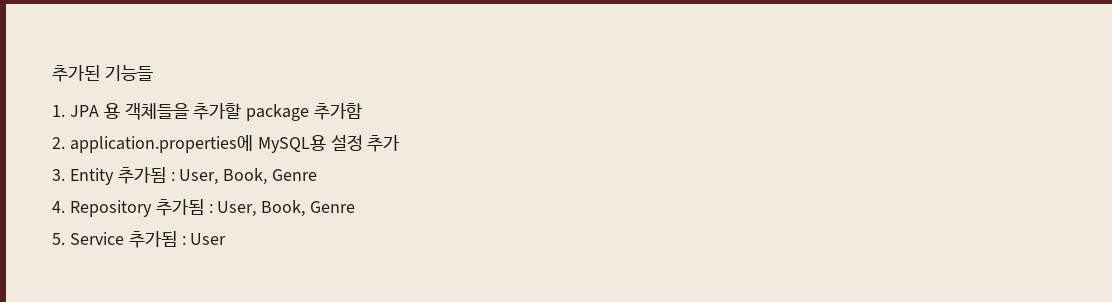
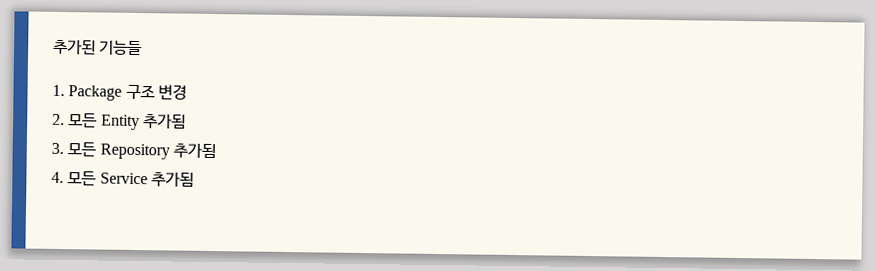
[69,103,363,121] [52,134,401,153] JPA 용 객체들을 추가할 package 추가함 // 2. application.properties에 MySQL용 설정 추가 -> [68,84,187,101] [52,113,186,131] Package 구조 변경 // 2. 모든 Entity 추가됨
[69,167,318,185] [52,199,356,217] [52,231,227,248] Entity 추가됨 : User, Book, Genre // 4. Repository 추가됨 : User, Book, Genre // 5. Service 추가됨 : User -> [67,142,216,160] [51,171,194,187] 모든 Repository 추가됨 // 4. 모든 Service 추가됨

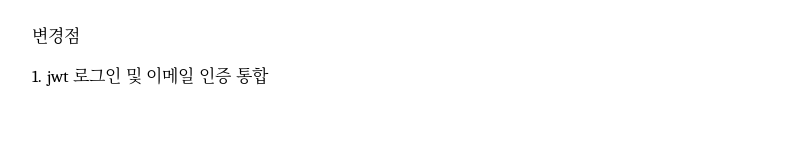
[53,39,144,56] 추가된 기능들 -> [32,26,80,45] 변경점
[68,84,187,101] [52,113,186,131] [51,142,216,160] [51,171,194,187] Package 구조 변경 // 2. 모든 Entity 추가됨 // 3. 모든 Repository 추가됨 // 4. 모든 Service 추가됨 -> [45,66,269,86] jwt 로그인 및 이메일 인증 통합

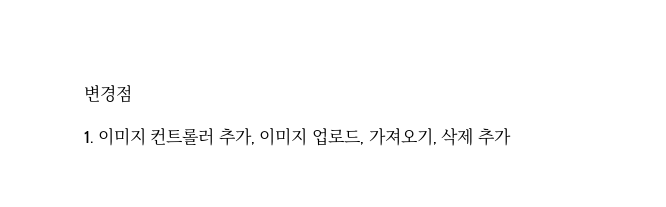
[45,66,269,86] jwt 로그인 및 이메일 인증 통합 -> [97,127,511,146] 이미지 컨트롤러 추가, 이미지 업로드, 가져오기, 삭제 추가

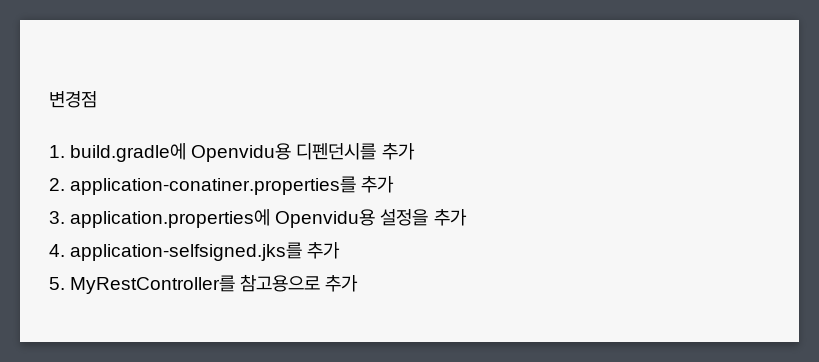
[97,127,474,146] 이미지 컨트롤러 추가, 이미지 업로드, 가져오기, 삭제 -> [70,143,415,162] [49,176,395,195] [49,209,467,228] [49,242,341,261] [49,274,321,294] build.gradle에 Openvidu용 디펜던시를 추가 // 2. application-conatiner.properties를 추가 // 3. application.properties에 Openvidu용 설정을 추가 // 4. application-selfsigned.jks를 추가 // 5. MyRestController를 참고용으로

